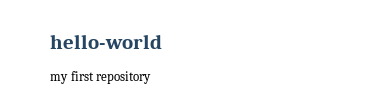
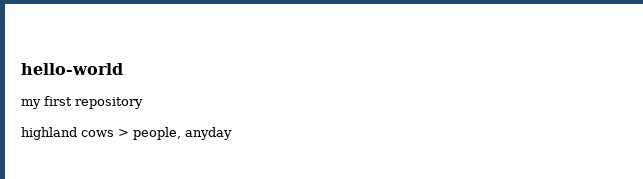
(152, 77) none -> [21,127,232,140] // highland cows > people, anyday

